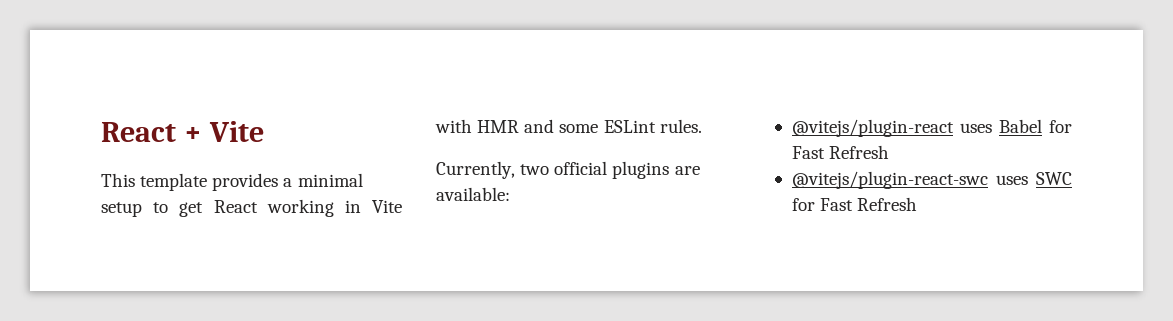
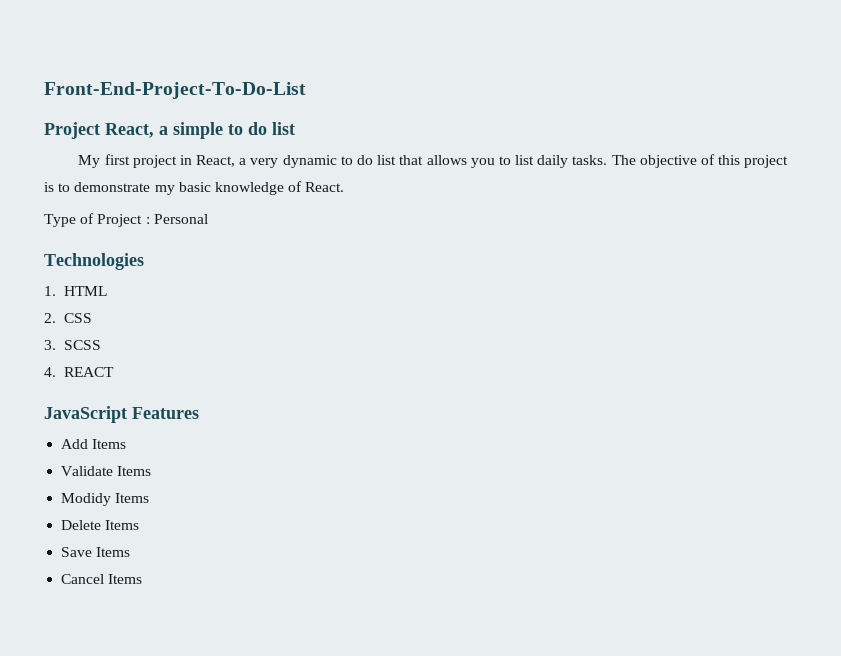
[101,121,264,142] [101,173,363,191] [101,199,402,217] [435,119,702,133] [436,161,700,179] [436,187,510,201] [791,119,1072,137] [791,145,890,159] [791,171,1072,189] [791,197,918,211] React + Vite // This template provides a minimal setup to get React working in Vite with HMR and some ESLint rules. // Currently, two official plugins are available: // @vitejs/plugin-react uses Babel for Fast Refresh // @vitejs/plugin-react-swc uses SWC for Fast Refresh -> [44,82,306,99] [44,122,295,139] [78,154,789,168] [44,181,345,195] [44,213,208,227] [44,253,144,270] [44,286,108,296] [44,313,93,323] [44,340,102,350] [44,367,115,377] [44,406,199,423] [61,439,127,449] [61,466,152,476] [61,493,150,506] [61,520,140,530] [61,547,131,557] [61,574,143,584] Front-End-Project-To-Do-List // Project React, a simple to do list // My first project in React, a very dynamic to do list that allows you to list daily tasks. The objective of this project is to demonstrate my basic knowledge of React. // Type of Project : Personal // Technologies // 1. HTML // 2. CSS // 3. SCSS // 4. REACT // JavaScript Features // Add Items // Validate Items // Modidy Items // Delete Items // Save Items // Cancel Items

